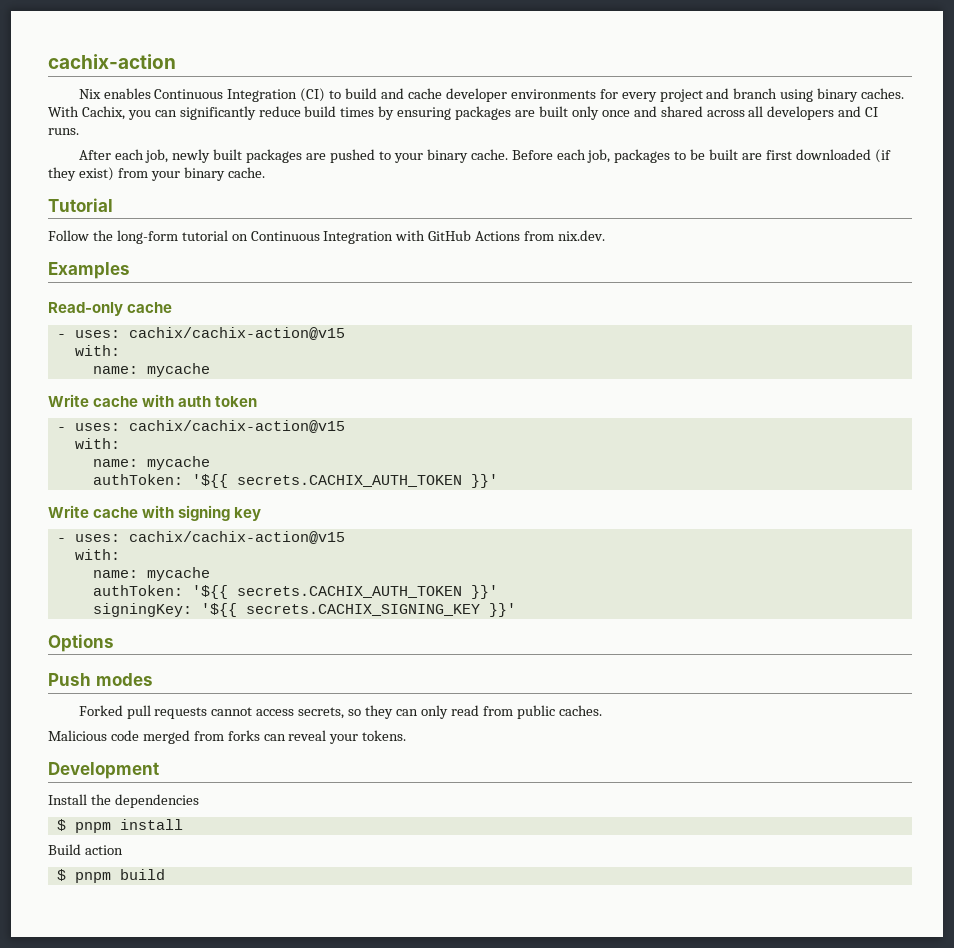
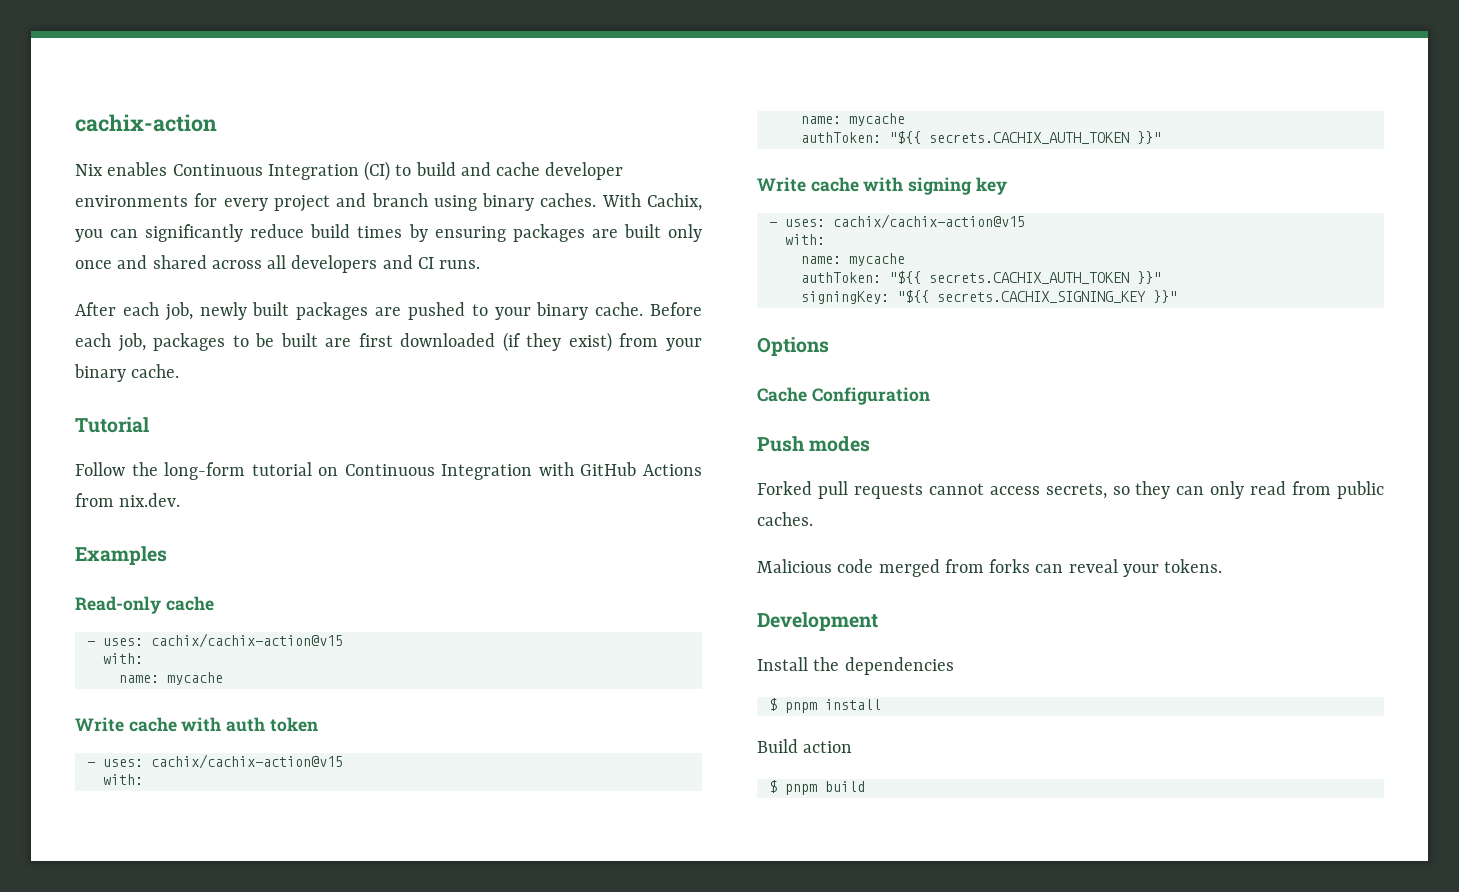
[191,474,498,488] '${{ secrets.CACHIX_AUTH_TOKEN }}' -> [888,131,1161,144] "${{ secrets.CACHIX_AUTH_TOKEN }}"
[191,585,498,599] [92,603,516,617] '${{ secrets.CACHIX_AUTH_TOKEN }}' // signingKey: '${{ secrets.CACHIX_SIGNING_KEY }}' -> [888,271,1161,284] [800,290,1177,304] "${{ secrets.CACHIX_AUTH_TOKEN }}" // signingKey: "${{ secrets.CACHIX_SIGNING_KEY }}"
(114, 643) none -> [757,387,930,405] // Cache Configuration

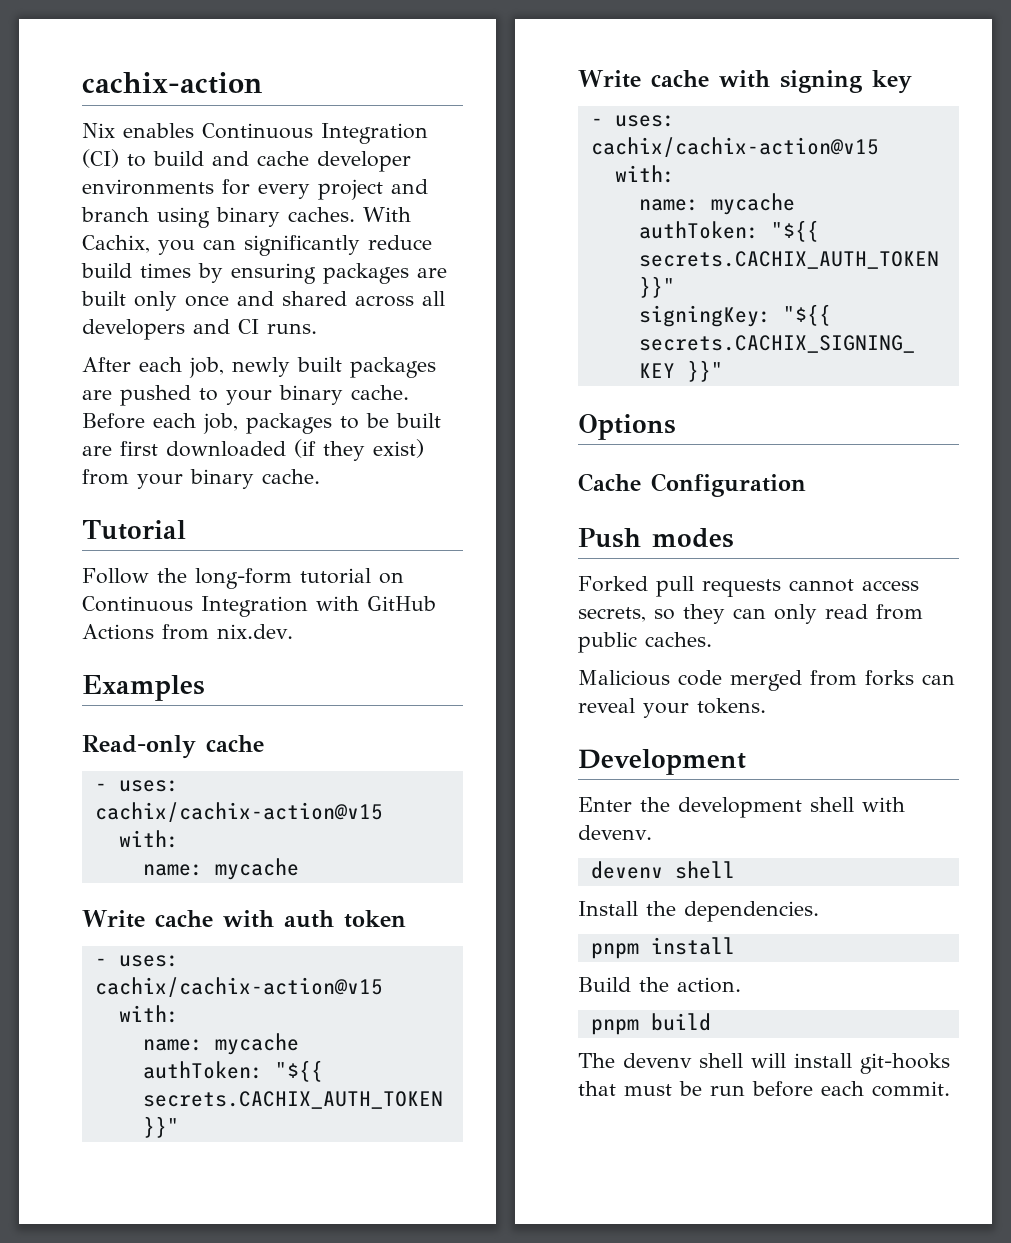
(878, 621) none -> [578,797,905,818] [578,825,652,840] [590,861,735,879] // Enter the development shell with devenv. // devenv shell
[844,657,954,675] [768,698,777,711] dependencies // $ -> [684,901,819,922] dependencies. //
[803,741,853,753] [768,780,777,793] action // $ -> [639,977,741,993] the action. //
(865, 786) none -> [578,1053,950,1074] [578,1081,950,1097] // The devenv shell will install git-hooks that must be run before each commit.

